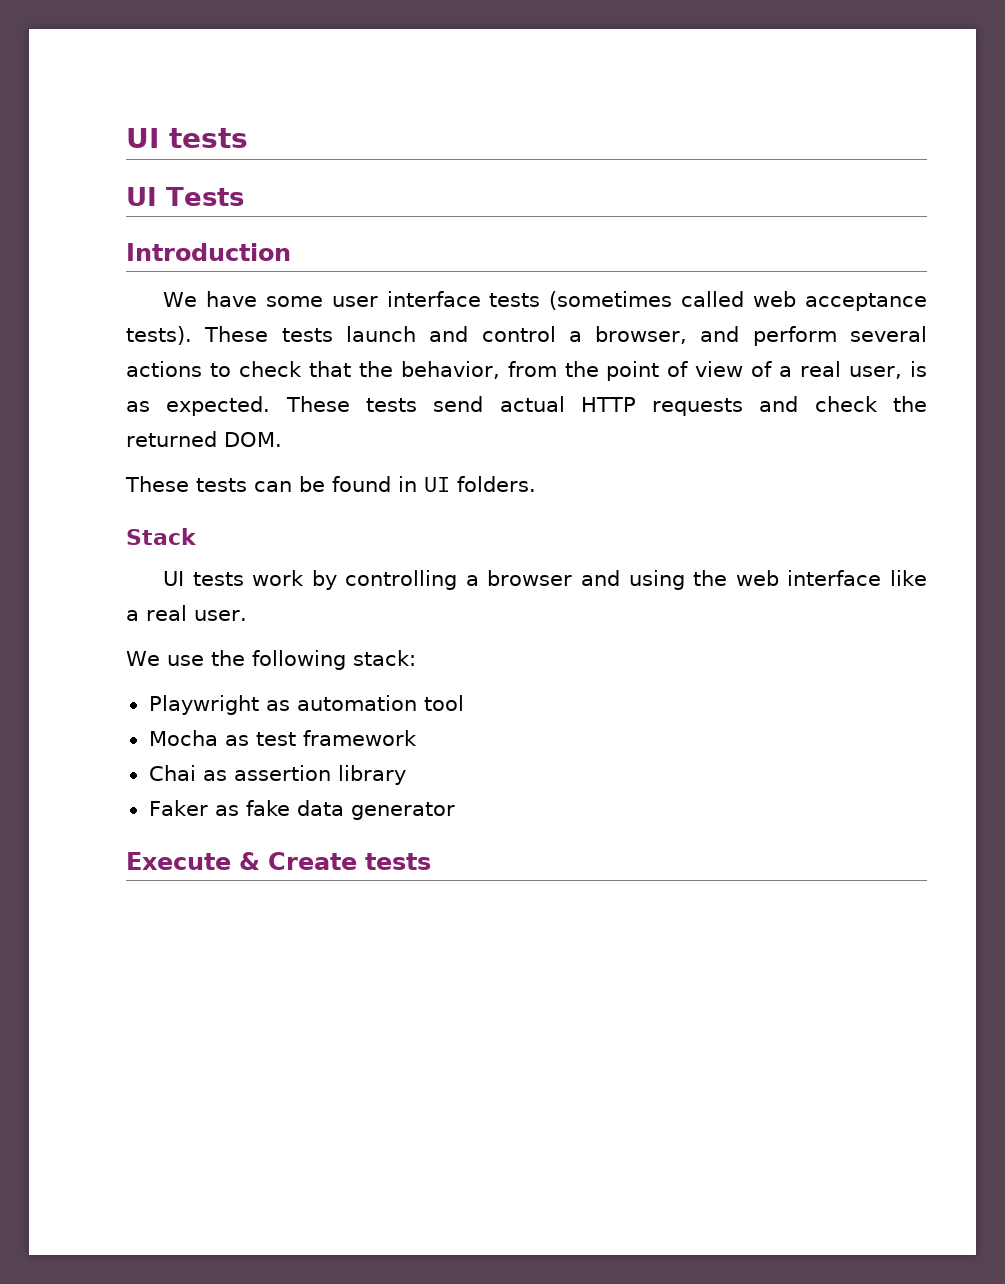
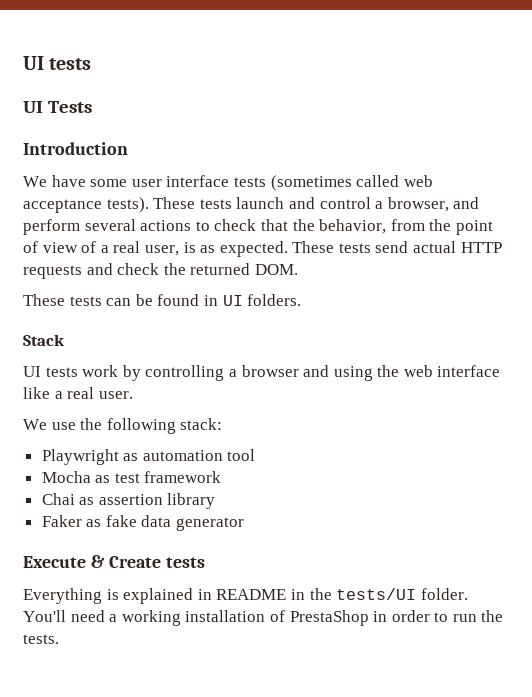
(431, 861) none -> [23,588,468,604] [23,610,504,626] [23,634,59,644] // Everything is explained in README in the tests/UI folder. You'll need a working installation of PrestaShop in order to run the tests.

